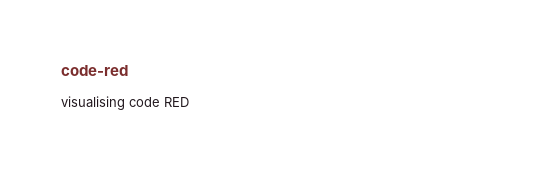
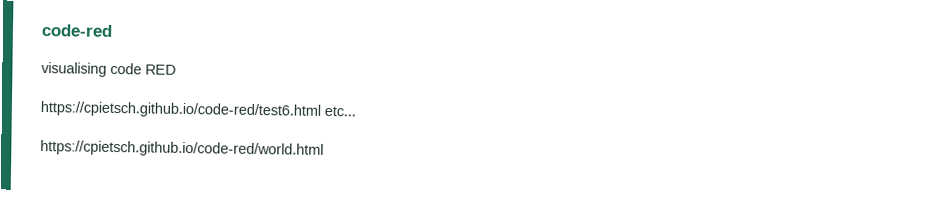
(189, 102) none -> [40,100,356,119] [40,139,324,158] // https://cpietsch.github.io/code-red/test6.html etc... // https://cpietsch.github.io/code-red/world.html

